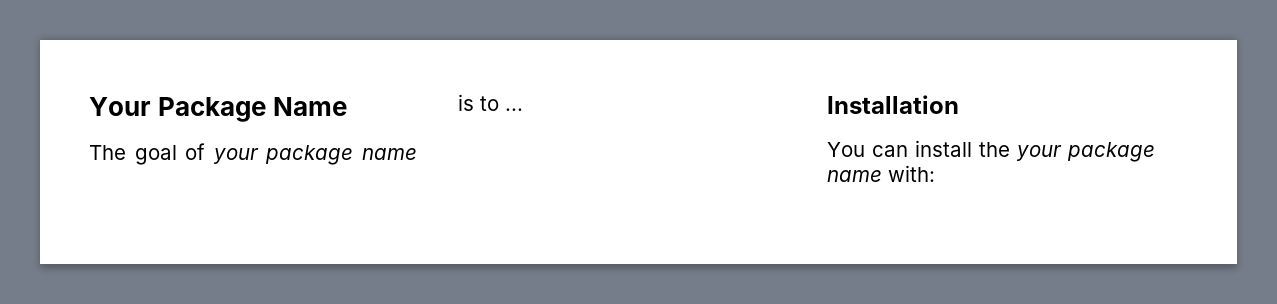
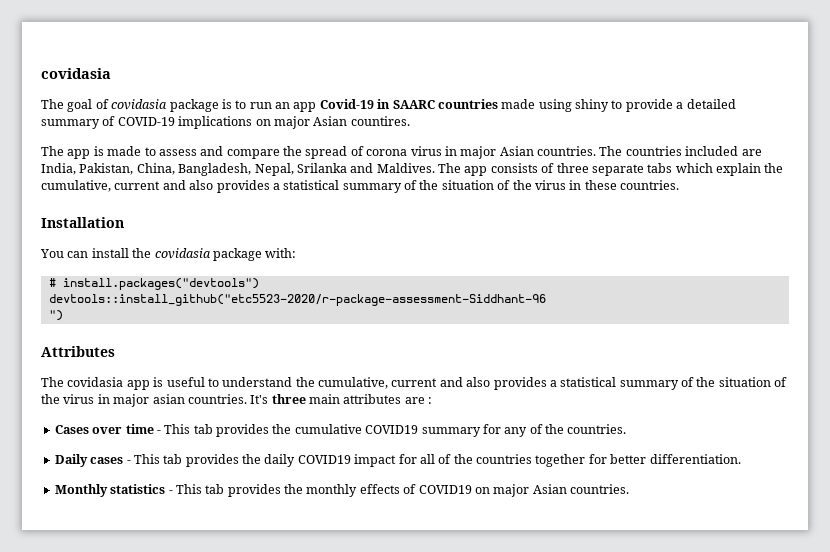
[89,97,348,122] Your Package Name -> [41,68,111,79] covidasia
[212,145,417,165] [458,94,523,111] your package name is to ... -> [111,99,736,112] [41,116,410,129] [41,146,762,159] [41,163,784,176] [41,180,679,193] covidasia package is to run an app Covid-19 in SAARC countries made using shiny to provide a detailed summary of COVID-19 implications on major Asian countires. // The app is made to assess and compare the spread of corona virus in major Asian countries. The countries included are India, Pakistan, China, Bangladesh, Nepal, Srilanka and Maldives. The app consists of three separate tabs which explain the cumulative, current and also provides a statistical summary of the situation of the virus in these countries.
[1016,142,1155,162] [827,165,935,182] your package name with: -> [154,248,297,261] [48,278,259,290] [48,294,546,306] [48,310,63,321] [41,346,115,357] [41,377,788,390] [41,394,433,407] [54,424,627,437] [54,454,741,467] [54,484,629,497] covidasia package with: // # install.packages("devtools") // devtools::install_github("etc5523-2020/r-package-assessment-Siddhant-96 // ") // Attributes // The covidasia app is useful to understand the cumulative, current and also provides a statistical summary of the situation of the virus in major asian countries. It's three main attributes are : // Cases over time - This tab provides the cumulative COVID19 summary for any of the countries. // Daily cases - This tab provides the daily COVID19 impact for all of the countries together for better differentiation. // Monthly statistics - This tab provides the monthly effects of COVID19 on major Asian countries.

